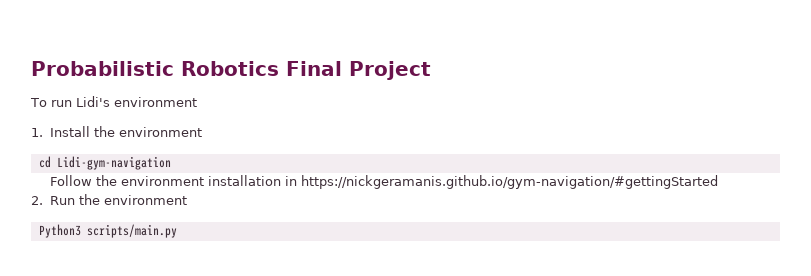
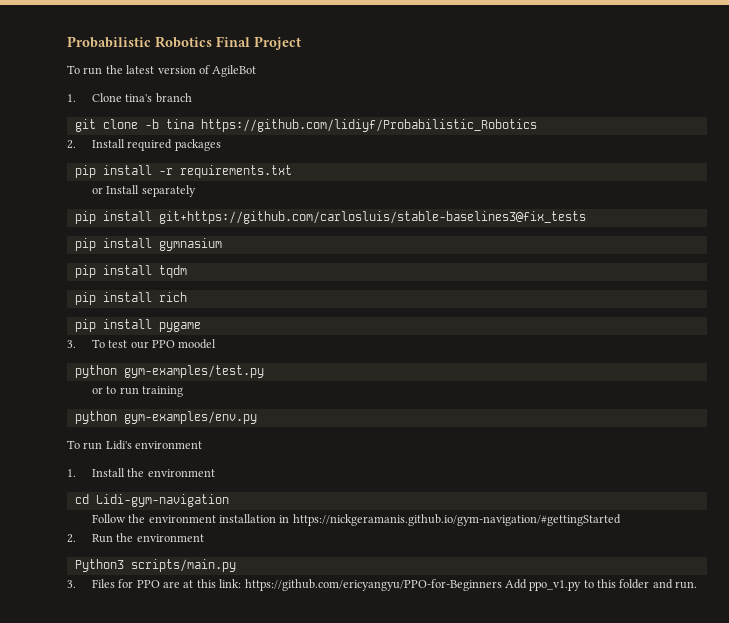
(431, 70) none -> [67,65,257,77] [67,93,192,103] [74,119,537,132] [67,139,221,151] [74,165,292,178] [91,185,196,197] [74,211,586,224] [74,238,222,251] [74,265,187,278] [74,292,187,305] [74,319,201,332] [67,339,217,349] [74,365,264,378] [91,386,184,397] [74,411,257,424] // To run the latest version of AgileBot // 1. Clone tina's branch // git clone -b tina https://github.com/lidiyf/Probabilistic_Robotics // 2. Install required packages // pip install -r requirements.txt // or Install separately // pip install git+https://github.com/carlosluis/stable-baselines3@fix_tests // pip install gymnasium // pip install tqdm // pip install rich // pip install pygame // 3. To test our PPO moodel // python gym-examples/test.py // or to run training // python gym-examples/env.py
(177, 231) none -> [67,579,698,591] // 3. Files for PPO are at this link: https://github.com/ericyangyu/PPO-for-Beginners Add ppo_v1.py to this folder and run.

